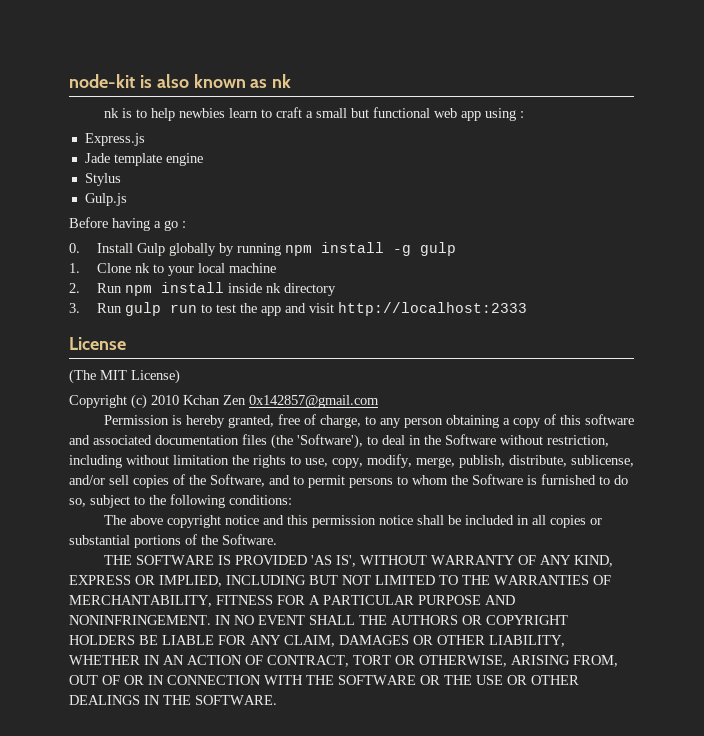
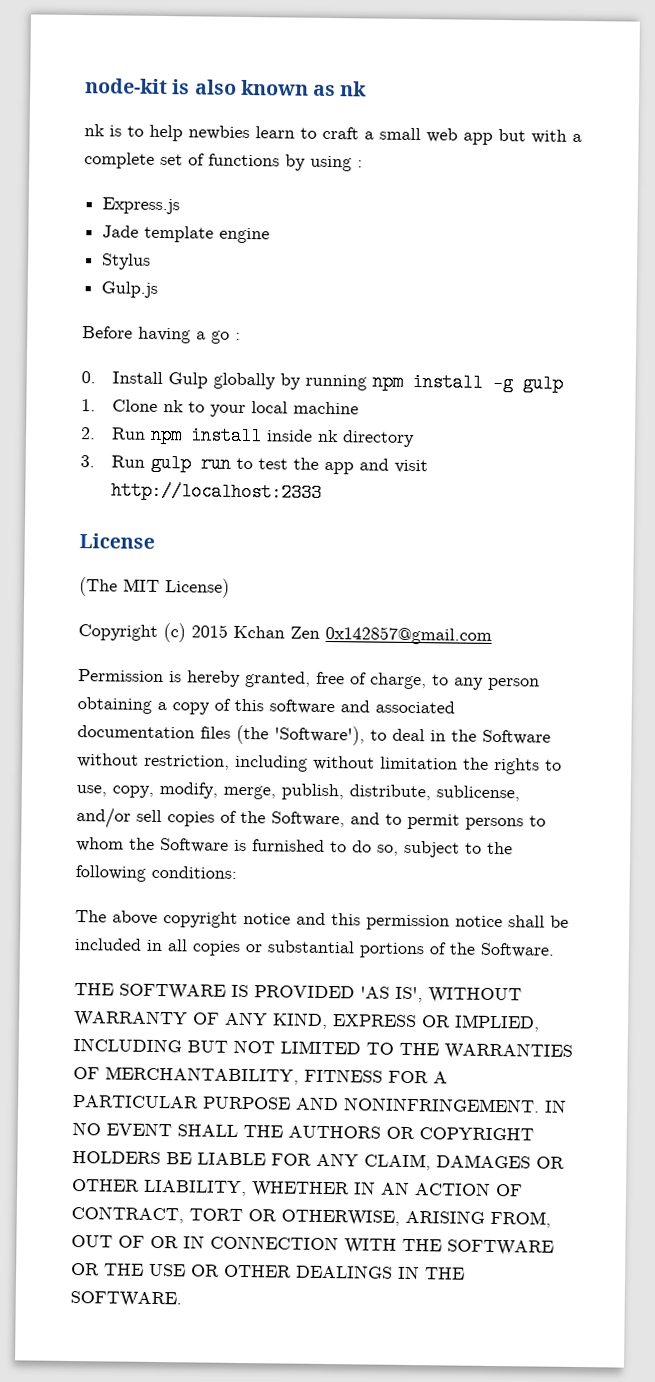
[350,107,481,121] but functional web app -> [426,128,582,145] [84,152,306,171] web app but with a complete set of functions by
[151,395,179,405] 2010 -> [191,624,228,638] 2015

